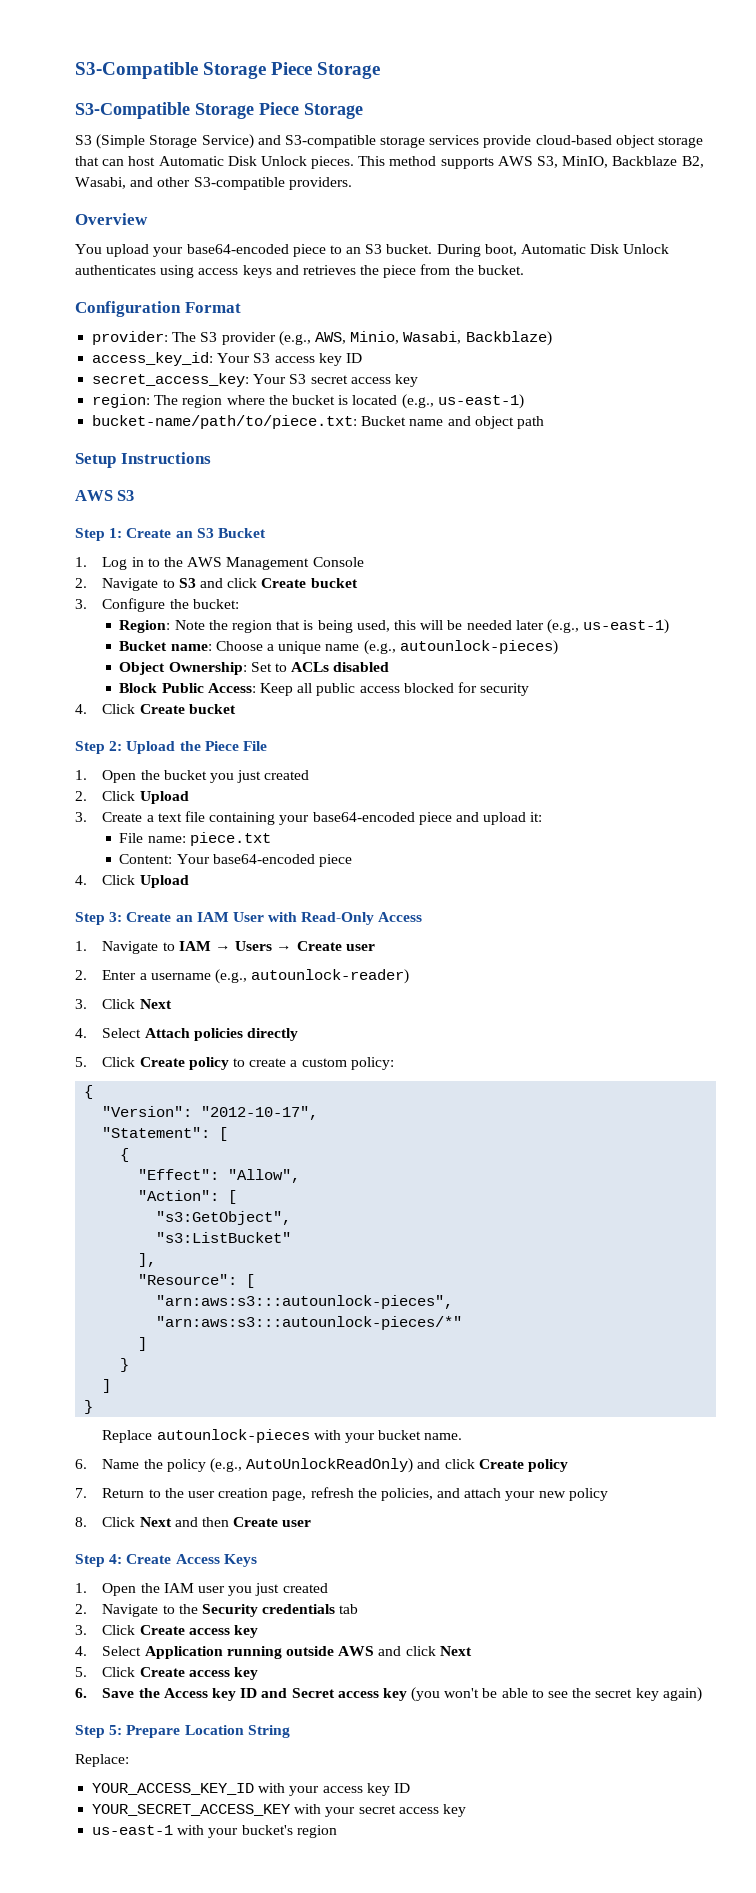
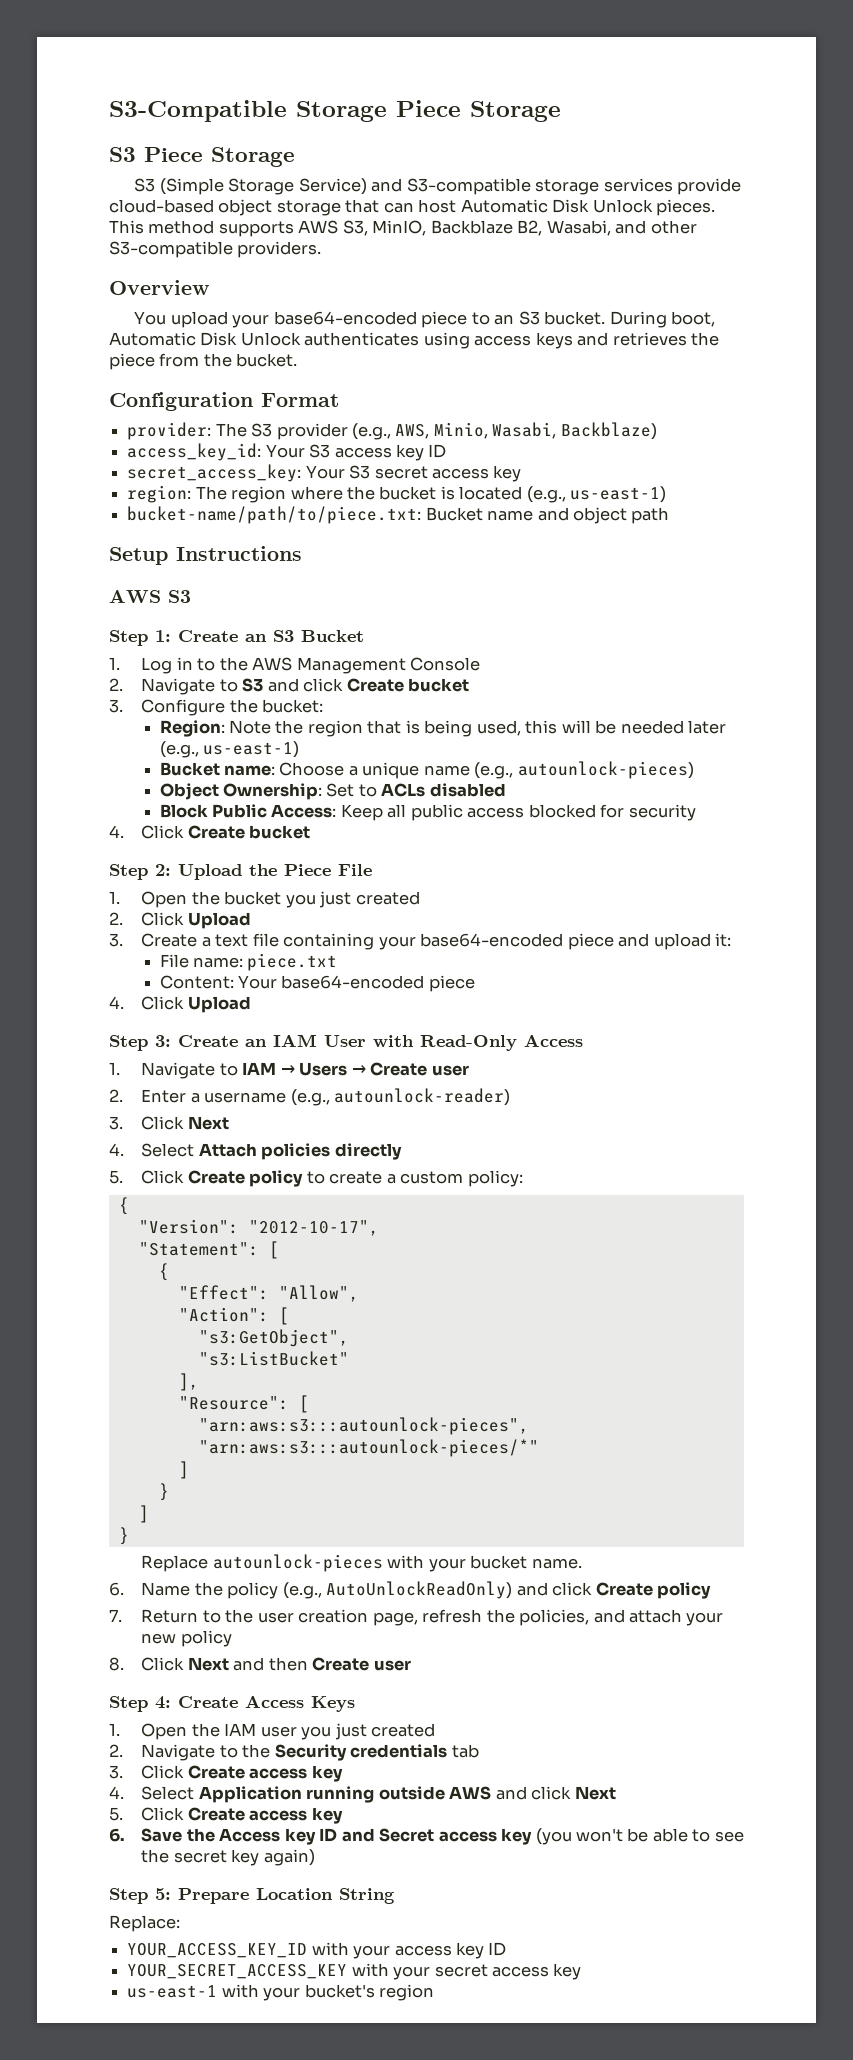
[75,62,381,79] [75,102,254,119] S3-Compatible Storage Piece Storage // S3-Compatible Storage -> [109,100,561,122] [109,147,136,162] S3-Compatible Storage Piece Storage // S3

